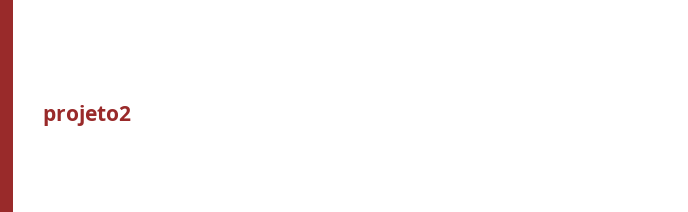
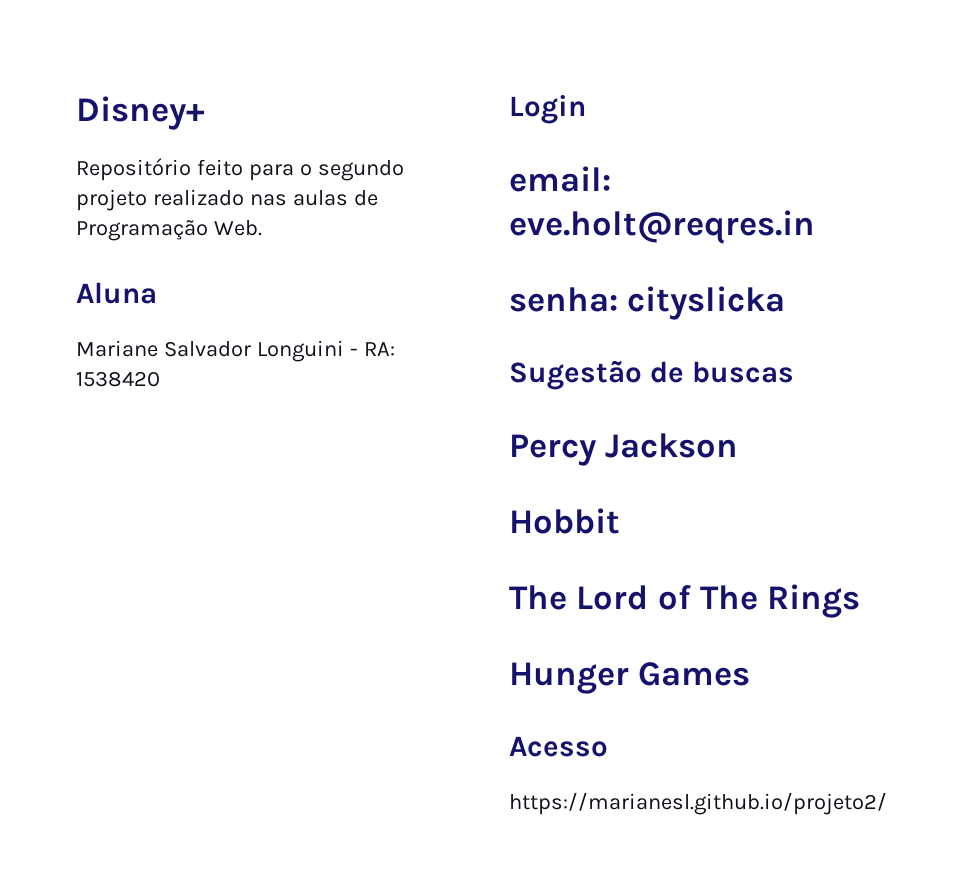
[43,105,131,126] projeto2 -> [76,96,205,130] [76,158,404,181] [76,189,378,211] [76,220,262,241] [76,282,157,304] [76,340,395,362] [76,371,160,387] [509,95,586,124] [509,166,611,192] [509,210,815,244] [509,286,786,320] [509,360,794,390] [509,433,739,466] [509,508,620,534] [509,584,861,618] [509,662,751,694] [509,736,608,757] [509,792,887,815] Disney+ // Repositório feito para o segundo projeto realizado nas aulas de Programação Web. // Aluna // Mariane Salvador Longuini - RA: 1538420 // Login // email: eve.holt@reqres.in // senha: cityslicka // Sugestão de buscas // Percy Jackson // Hobbit // The Lord of The Rings // Hunger Games // Acesso // https://marianesl.github.io/projeto2/

